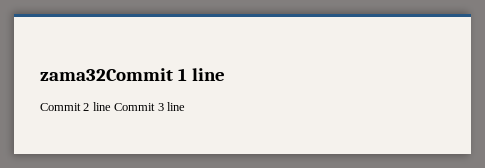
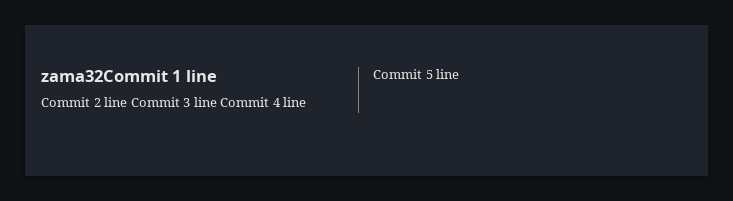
(185, 106) none -> [220,97,307,107] [373,69,460,79] Commit 4 line Commit 5 line

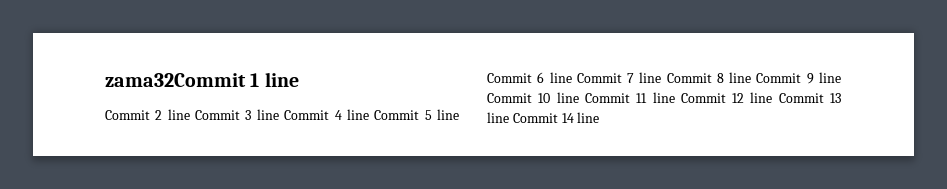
(460, 74) none -> [487,72,841,84] [487,92,841,103] [487,112,600,123] Commit 6 line Commit 7 line Commit 8 line Commit 9 line Commit 10 line Commit 11 line Commit 12 line Commit 13 line Commit 14 line

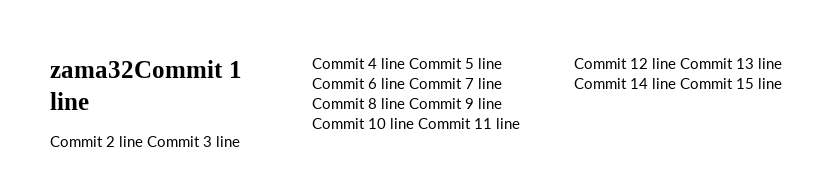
(600, 117) none -> [680,78,782,89] Commit 15 line

